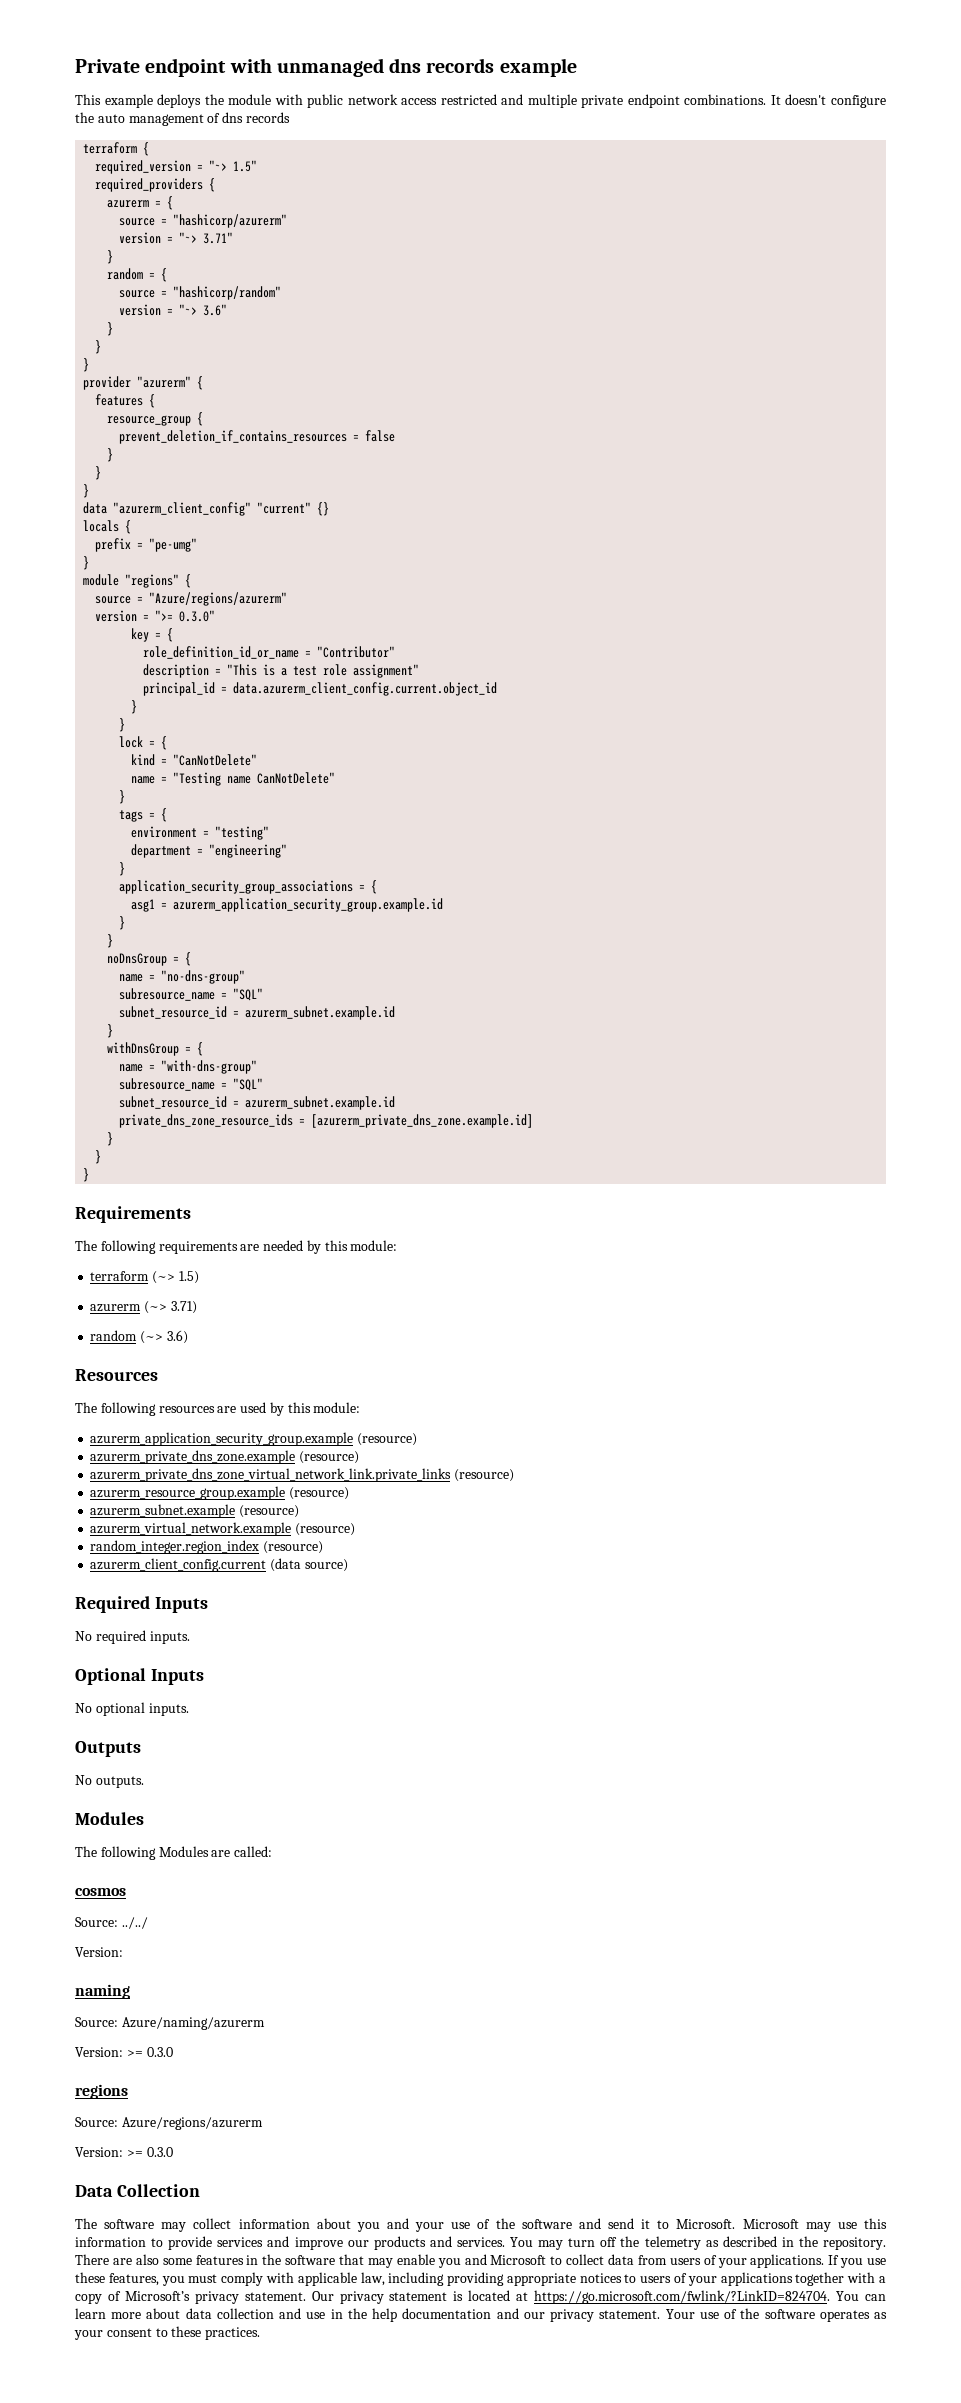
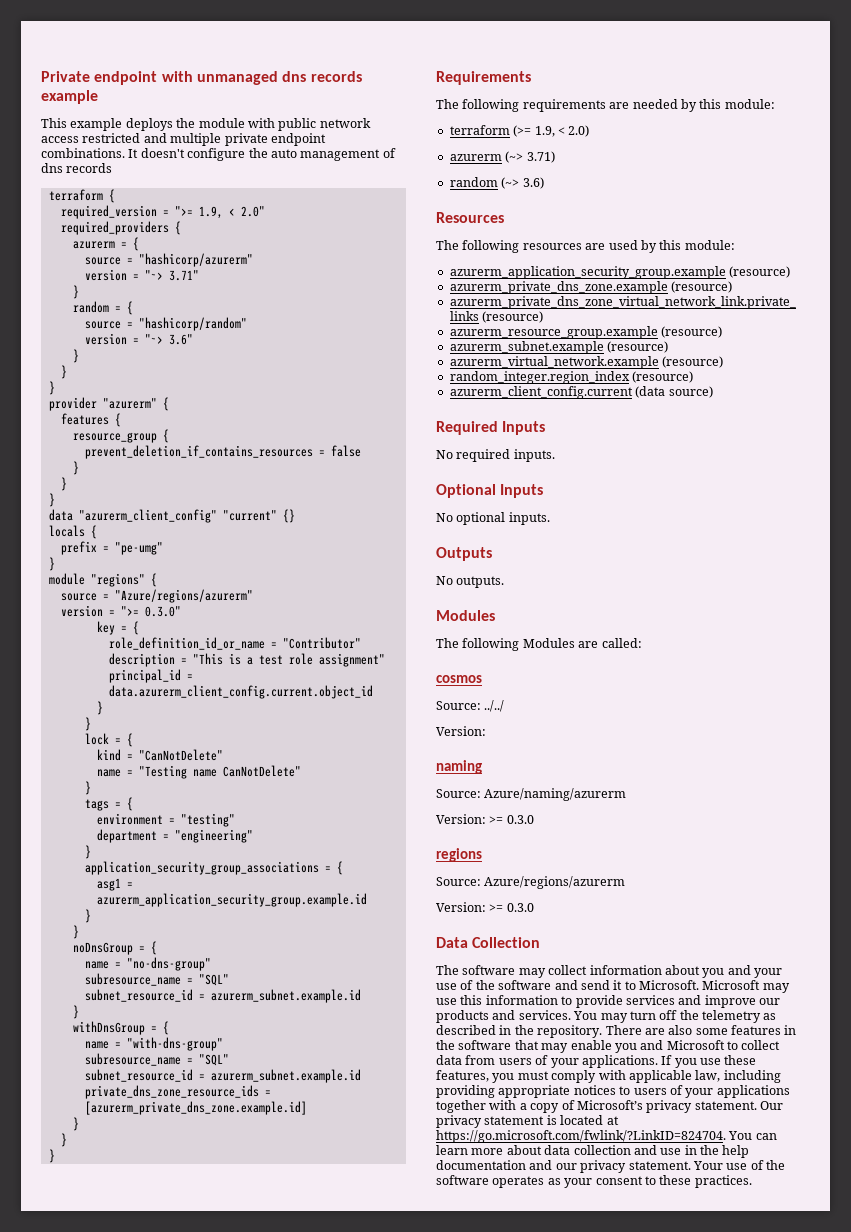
[209,160,258,172] "~> 1.5" -> [174,206,265,219] ">= 1.9, < 2.0"
[152,1271,199,1284] (~> 1.5) -> [513,125,590,137] (>= 1.9, < 2.0)

